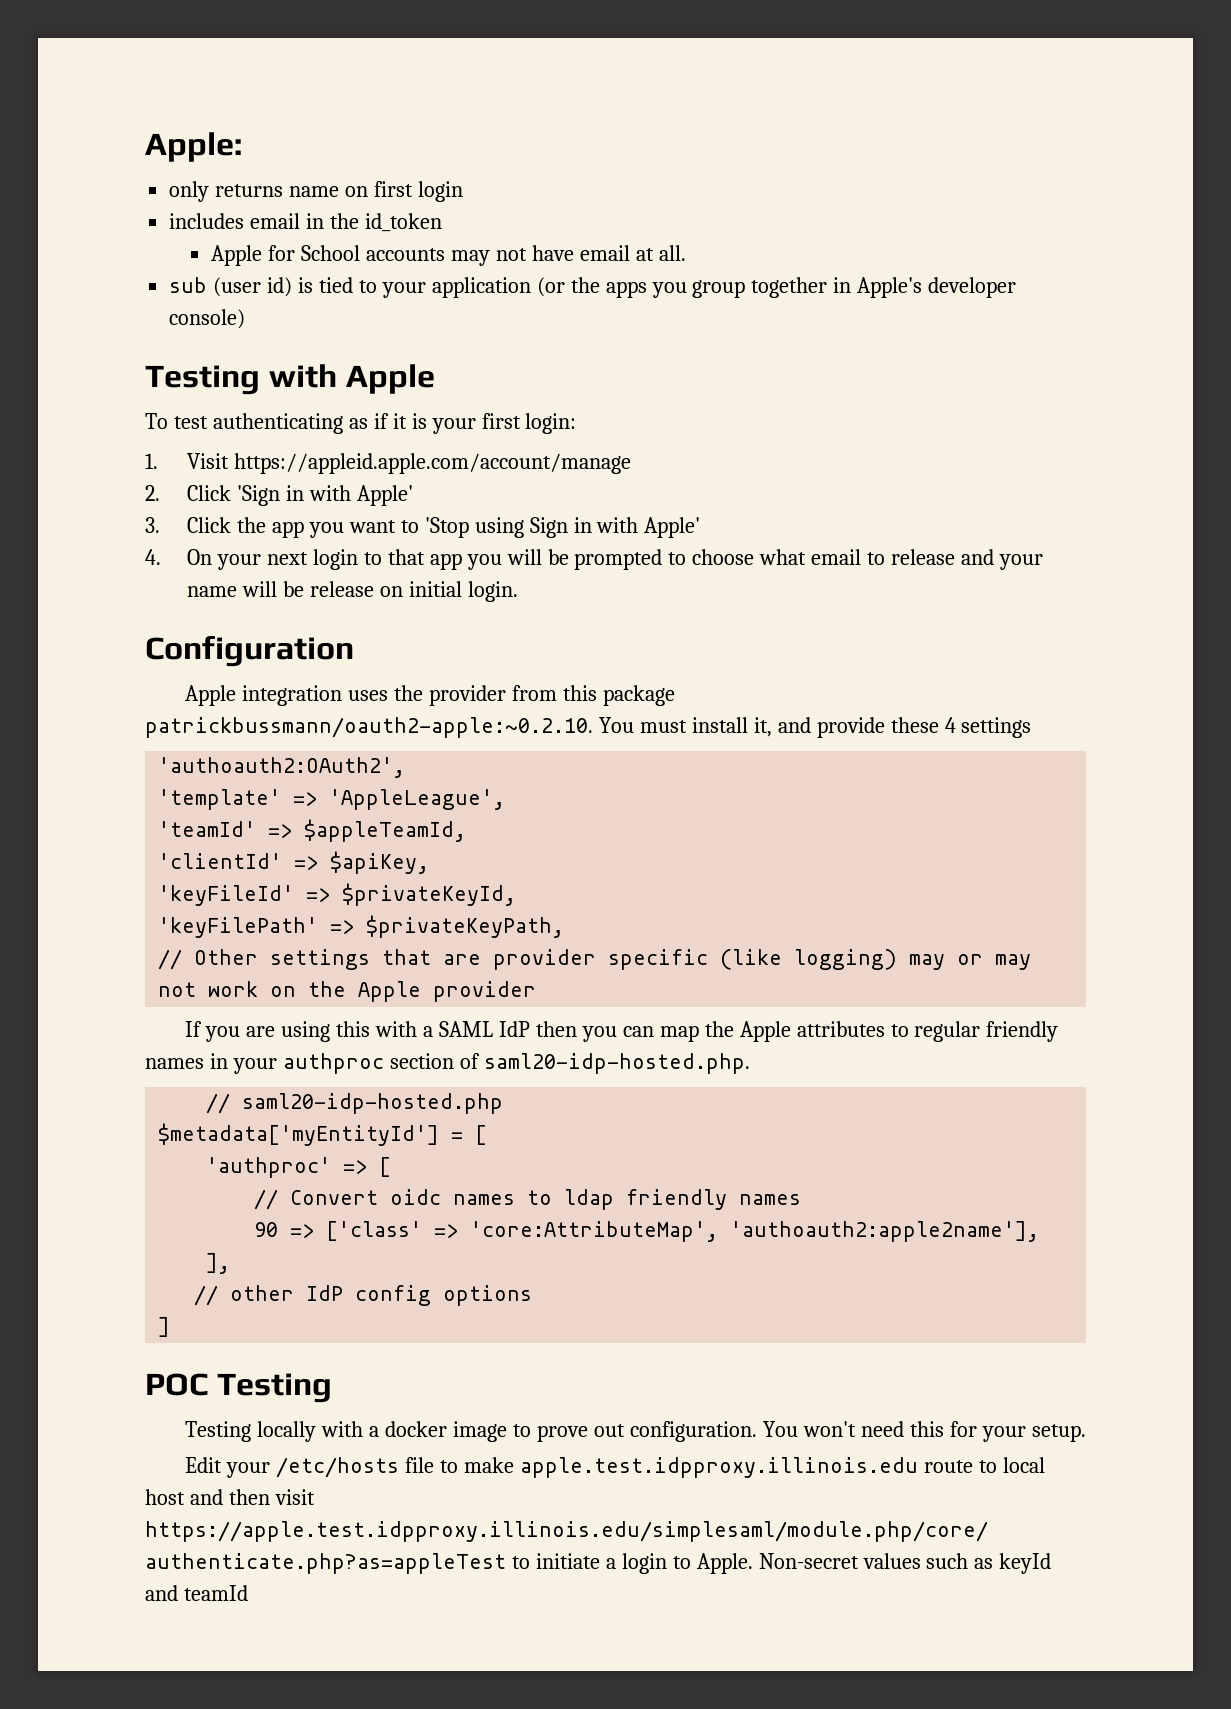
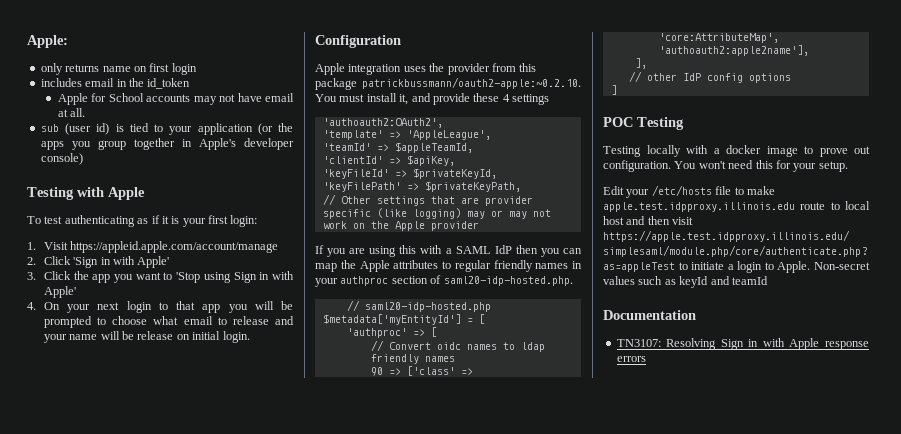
(248, 1593) none -> [603,310,696,320] [616,338,869,350] [616,356,646,362] // Documentation // TN3107: Resolving Sign in with Apple response errors

